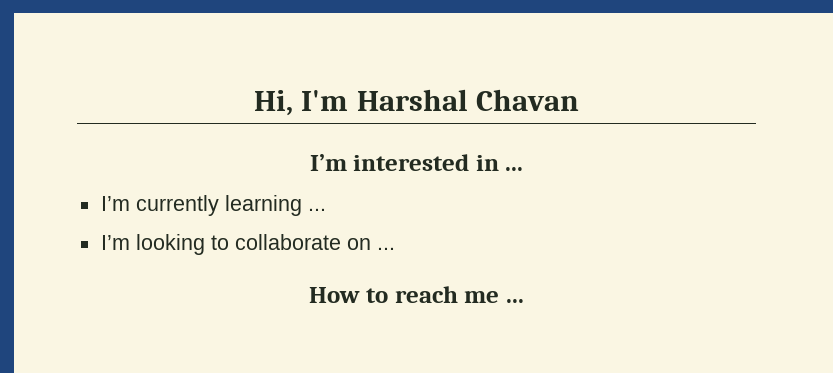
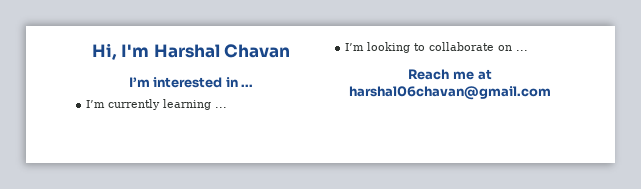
[309,286,524,303] How to reach me ... -> [408,69,492,80] [349,86,551,100] Reach me at harshal06chavan@gmail.com

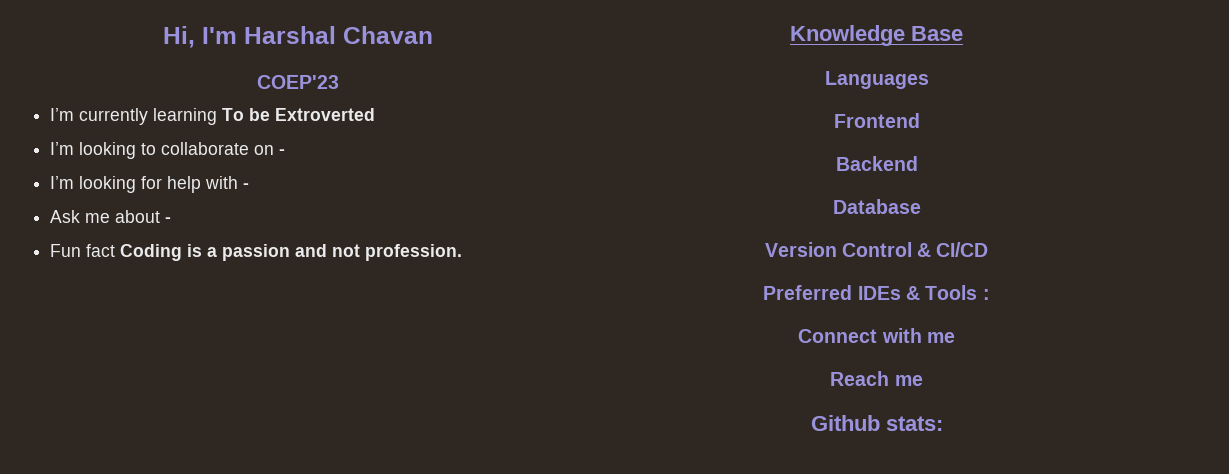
[128,77,254,88] I’m interested in ... -> [256,75,339,89] COEP'23
[215,107,228,108] ... -> [222,108,376,121] To be Extroverted
[516,50,529,51] ... -> [279,149,286,155] [50,176,250,193] [50,210,172,223] [50,244,463,261] [790,25,963,46] [824,71,929,89] [833,113,920,128] [835,156,918,171] [832,199,921,214] [764,242,989,257] [763,285,990,300] [798,328,955,343] - // I’m looking for help with - // Ask me about - // Fun fact Coding is a passion and not profession. // Knowledge Base // Languages // Frontend // Backend // Database // Version Control & CI/CD // Preferred IDEs & Tools : // Connect with me
[477,69,492,80] [349,86,551,100] at harshal06chavan@gmail.com -> [810,415,943,431] // Github stats:

